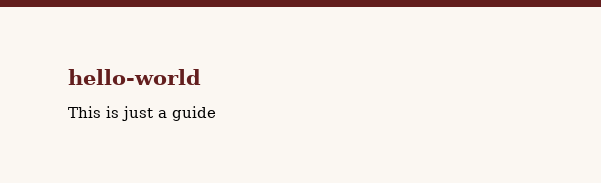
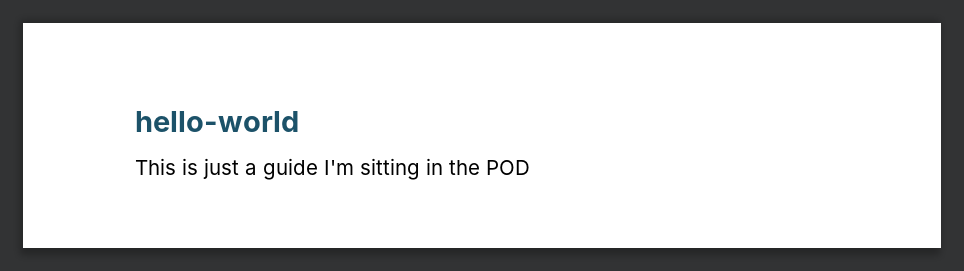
(216, 113) none -> [324,158,530,180] I'm sitting in the POD

